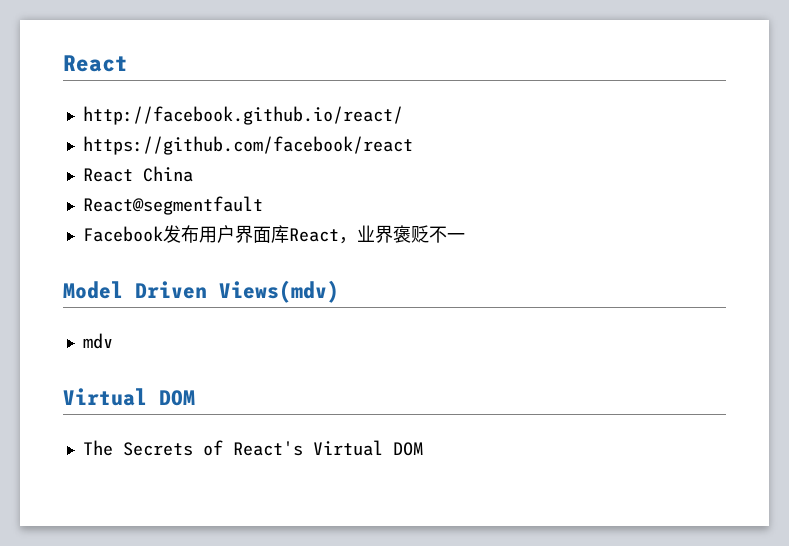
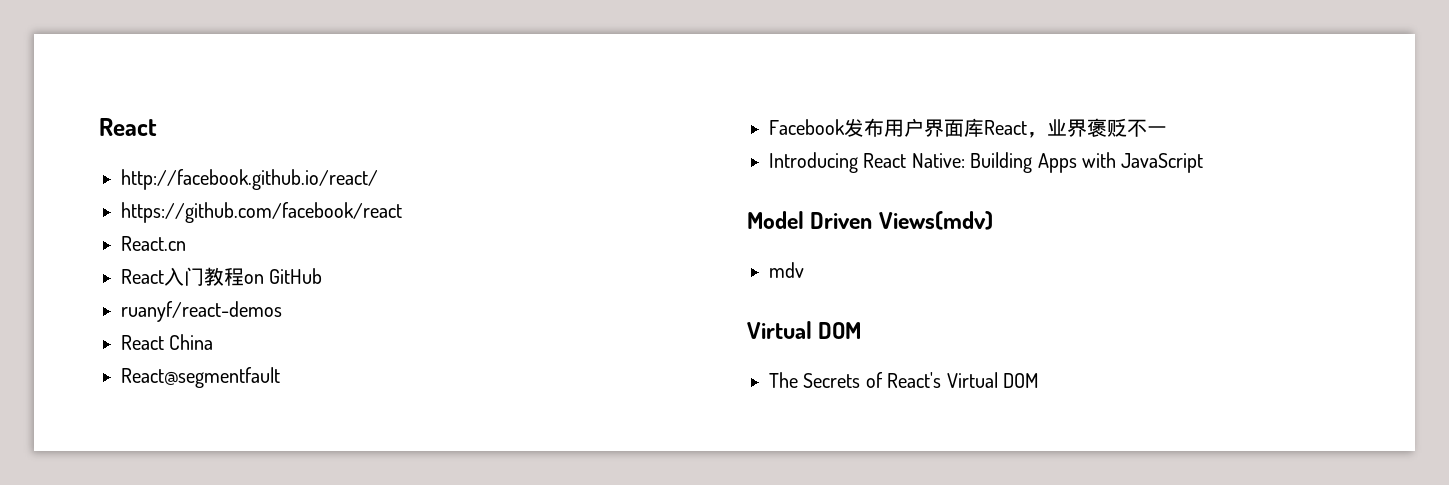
(413, 145) none -> [121,236,186,251] [121,267,323,286] [121,301,282,322] // React.cn // React入门教程on GitHub // ruanyf/react-demos
(465, 237) none -> [769,152,1204,173] // Introducing React Native: Building Apps with JavaScript

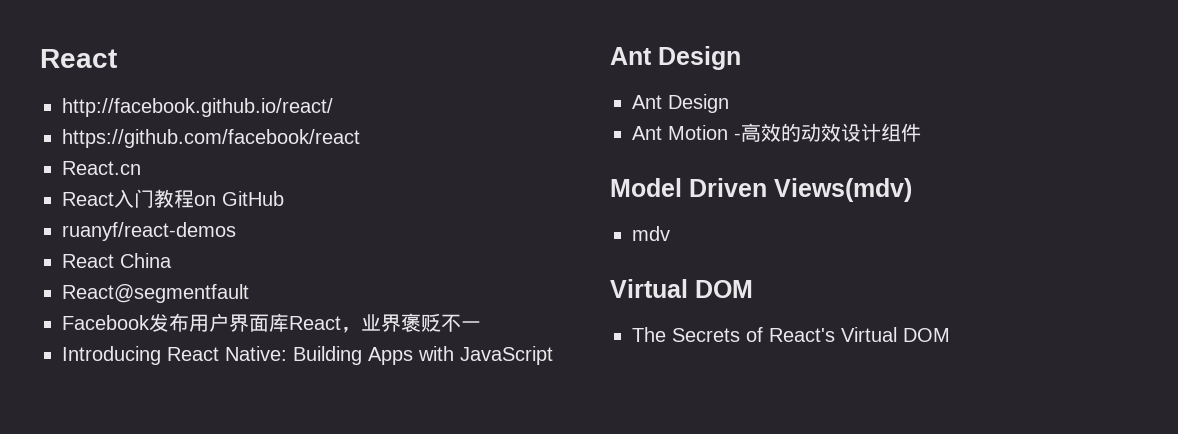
(1204, 163) none -> [610,46,741,70] [632,94,729,113] [632,123,921,142] // Ant Design // Ant Design // Ant Motion -高效的动效设计组件

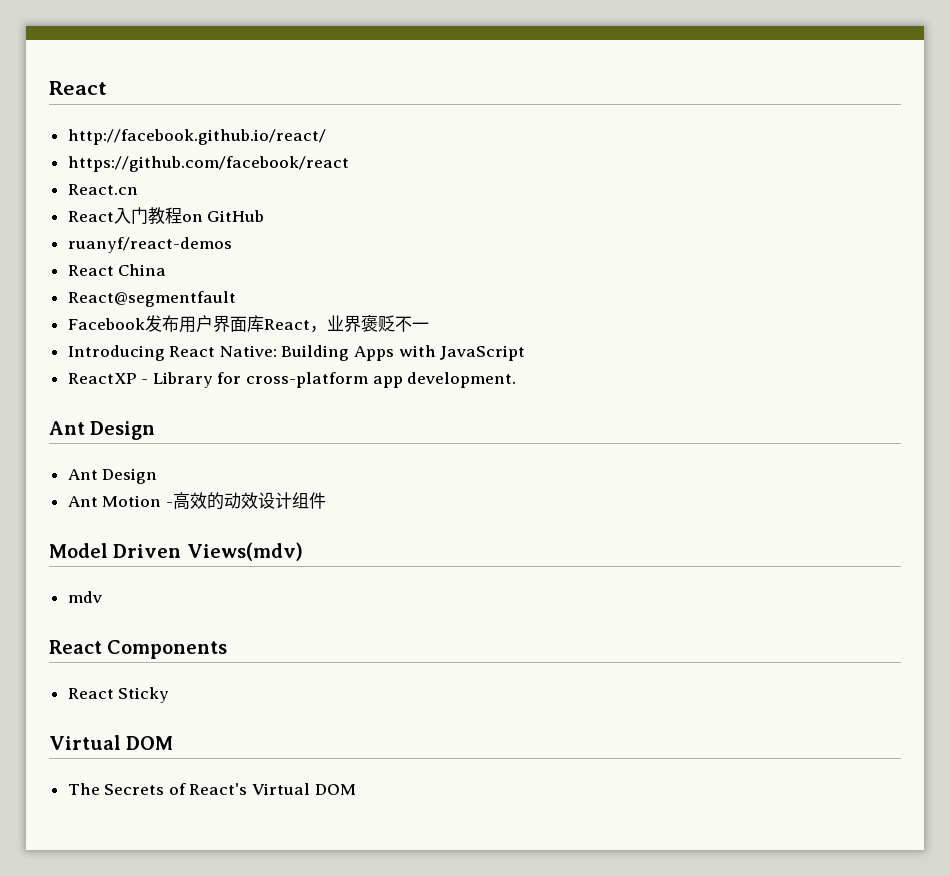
(553, 355) none -> [67,372,517,388] // ReactXP - Library for cross-platform app development.
(670, 233) none -> [49,640,228,659] [67,687,170,703] // React Components // React Sticky

